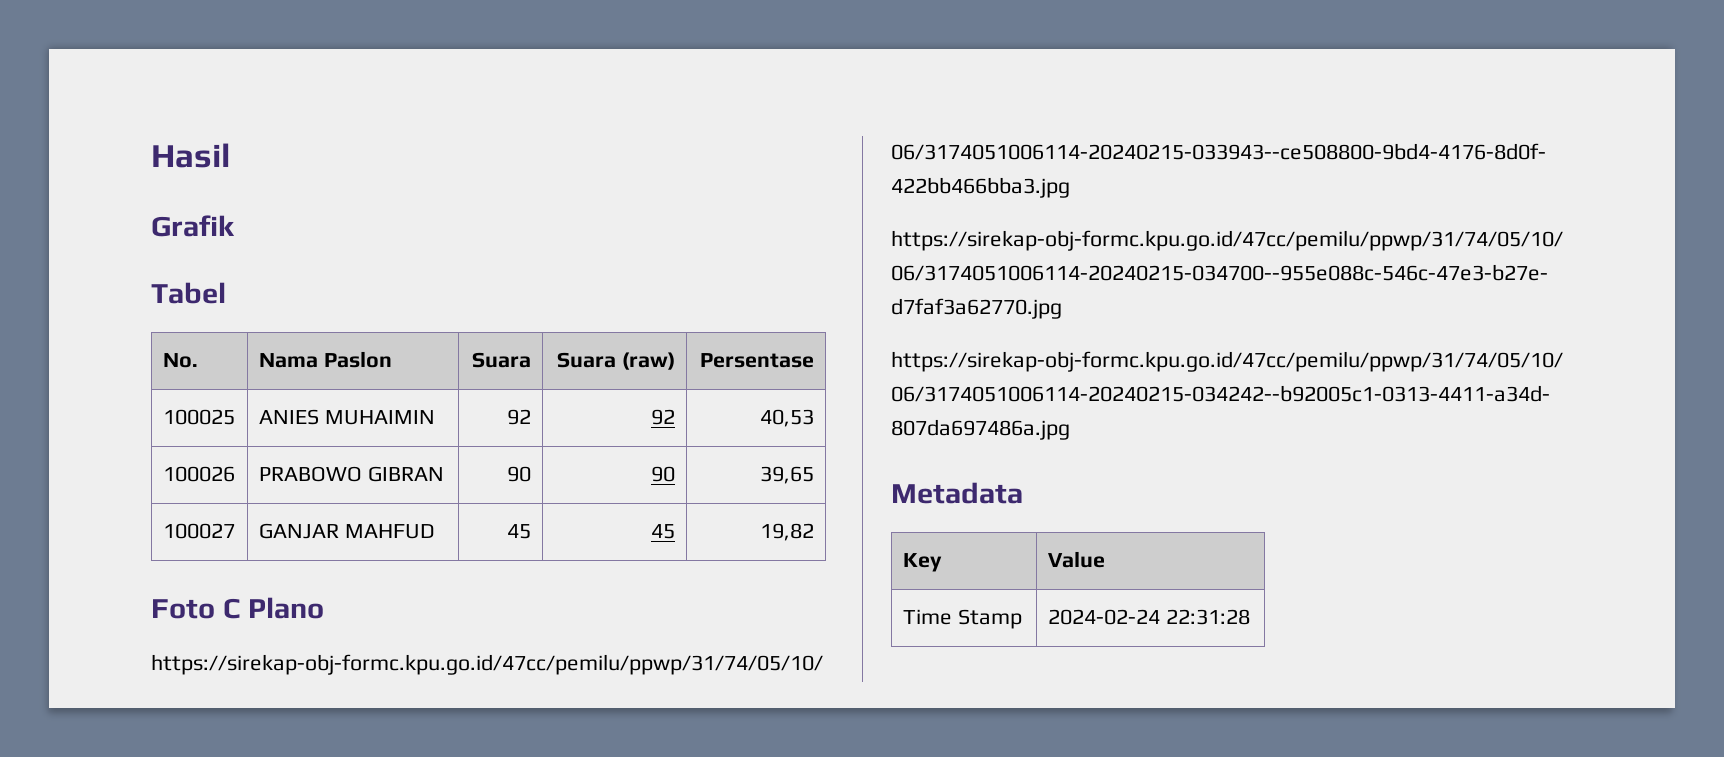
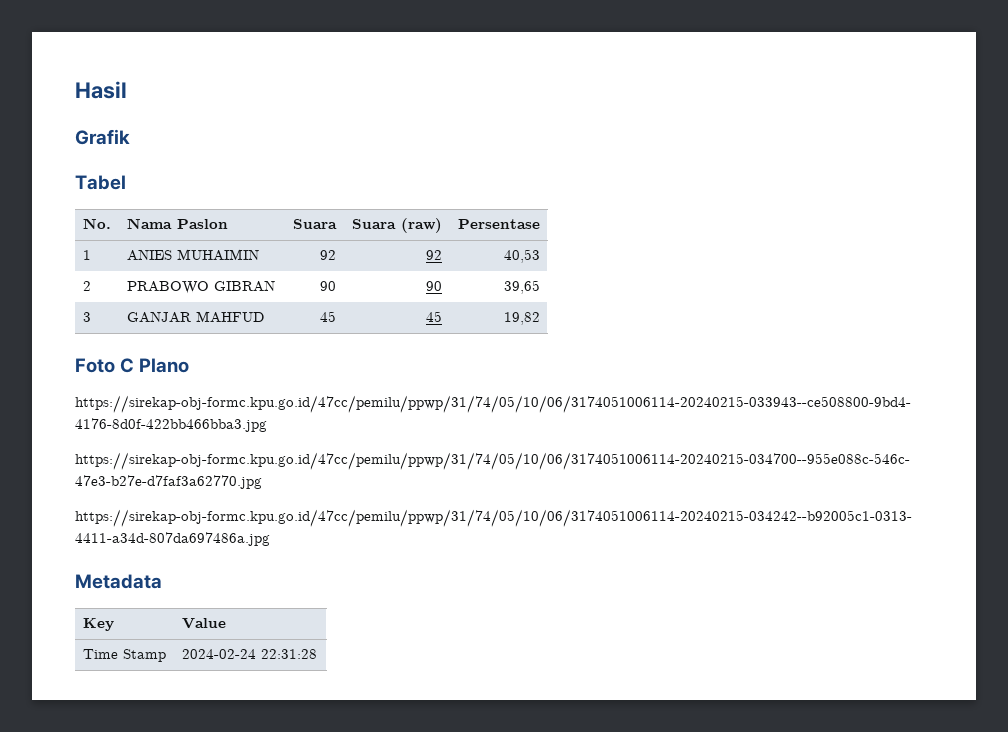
[162,409,235,425] 100025 -> [82,250,91,260] 1
[162,466,235,482] 100026 -> [82,281,91,291] 2
[162,523,235,539] 100027 -> [82,312,91,322] 3

